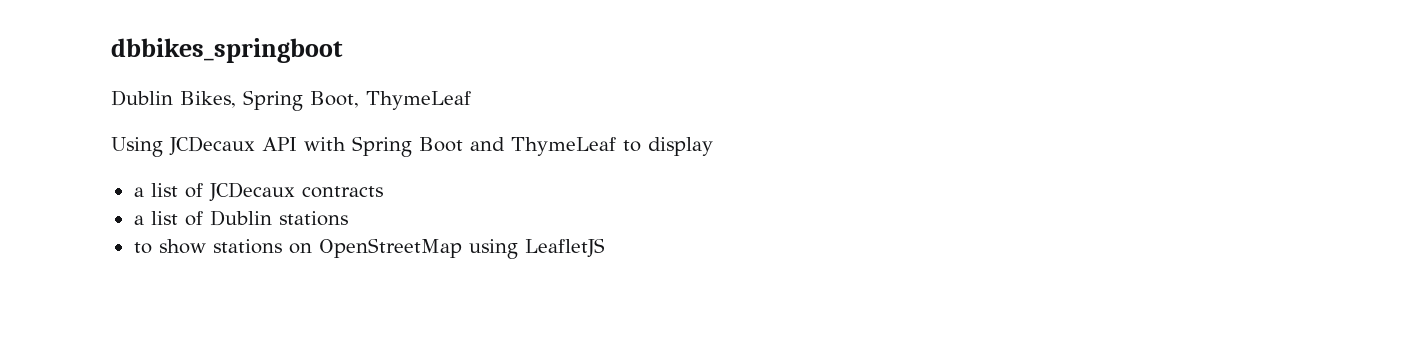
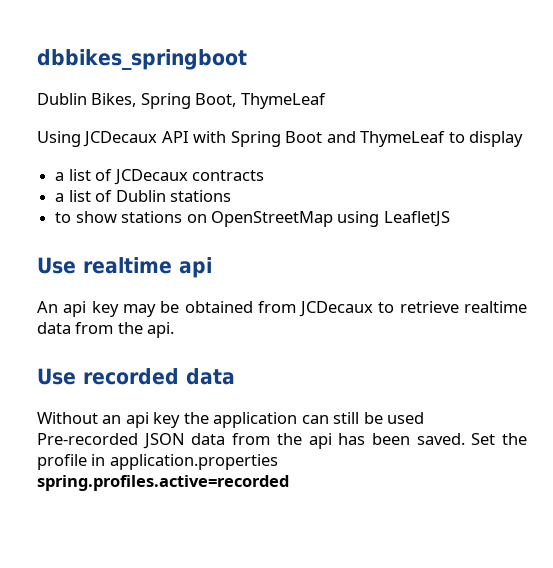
(605, 248) none -> [37,257,212,278] [37,301,528,317] [37,322,175,338] [37,368,235,385] [37,412,425,428] [37,433,527,449] [37,454,278,470] [37,475,289,491] // Use realtime api // An api key may be obtained from JCDecaux to retrieve realtime data from the api. // Use recorded data // Without an api key the application can still be used Pre-recorded JSON data from the api has been saved. Set the profile in application.properties spring.profiles.active=recorded

